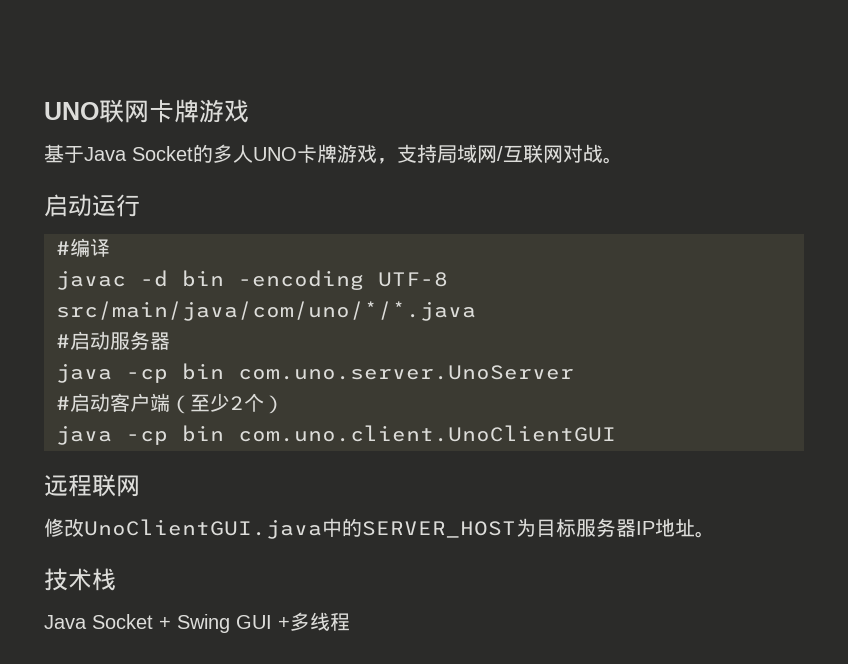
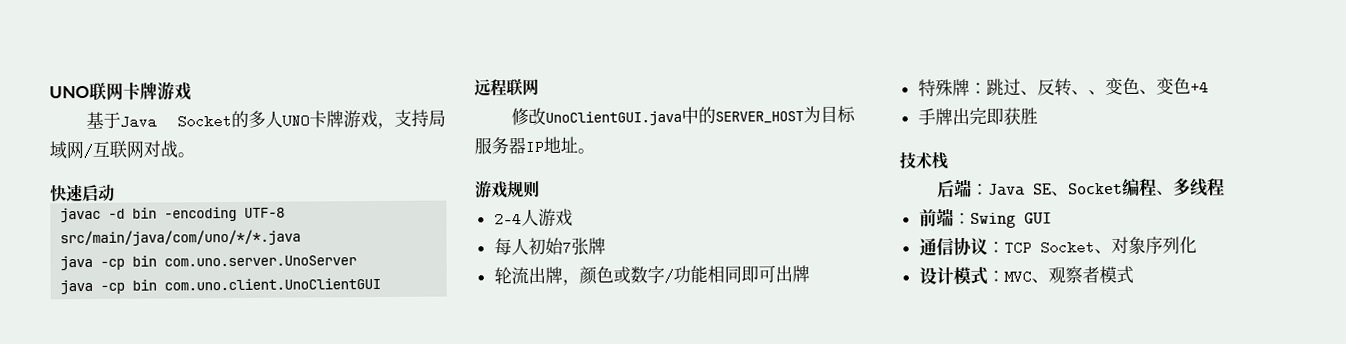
[44,194,140,217] [56,238,110,257] 启动运行 // #编译 -> [50,183,115,203] 快速启动
[56,331,170,350] // #启动服务器 -> (302, 238) none
[56,393,284,414] // #启动客户端（至少2个） -> (358, 261) none
[44,568,116,591] [44,612,350,633] 技术栈 // Java Socket + Swing GUI +多线程 -> [475,180,540,199] [493,208,573,227] [493,237,606,256] [493,265,810,286] [917,77,1209,98] [917,107,1038,126] [899,151,948,170] [937,177,1226,199] [918,208,1052,228] [918,236,1197,257] [918,265,1134,285] 游戏规则 // 2-4人游戏 // 每人初始7张牌 // 轮流出牌，颜色或数字/功能相同即可出牌 // 特殊牌：跳过、反转、、变色、变色+4 // 手牌出完即获胜 // 技术栈 // 后端：Java SE、Socket编程、多线程 // 前端：Swing GUI // 通信协议：TCP Socket、对象序列化 // 设计模式：MVC、观察者模式

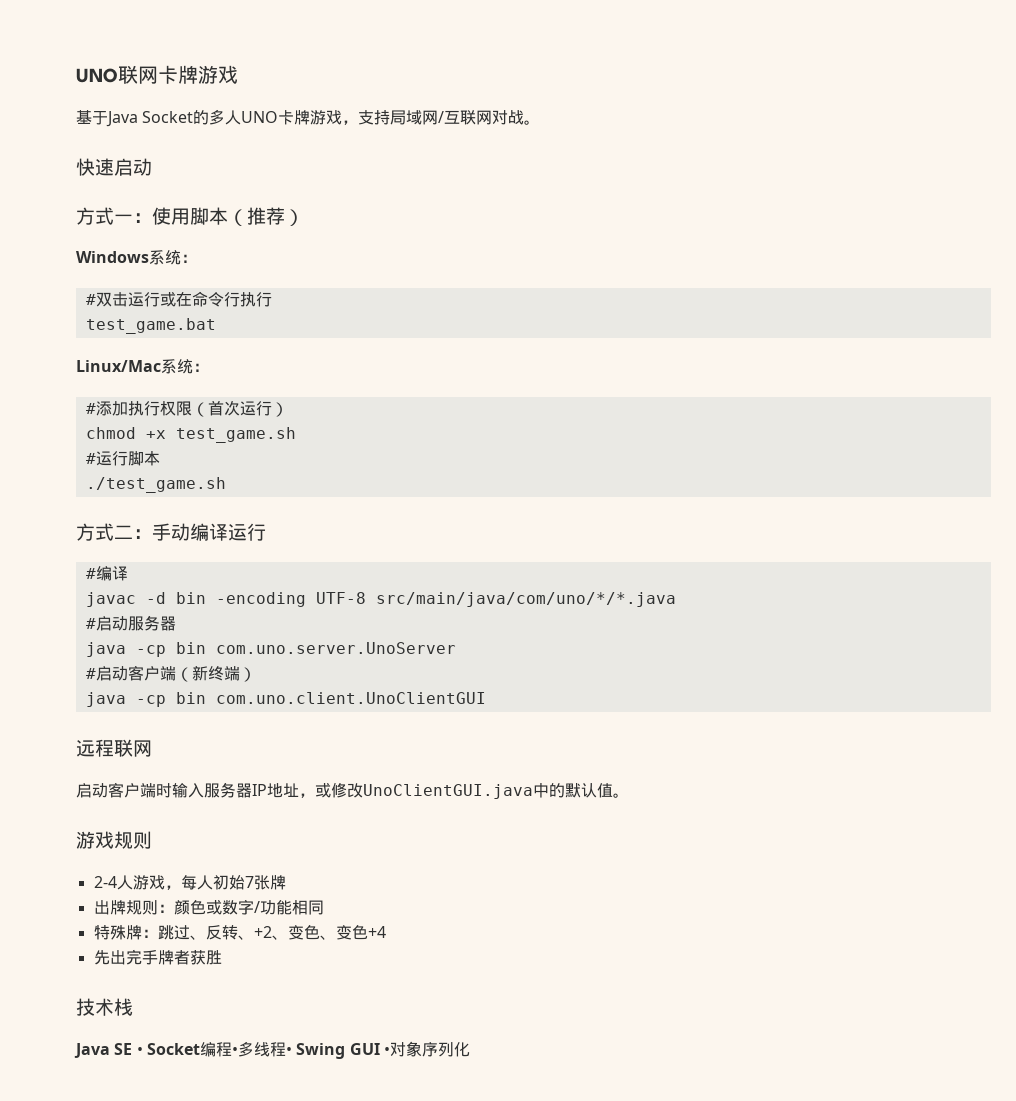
(115, 192) none -> [76,207,304,226] [76,250,197,265] [85,291,272,307] [85,318,216,334] [76,359,209,374] [85,400,288,417] [85,427,296,443] [85,451,160,466] [85,477,226,493] [76,523,266,541] [85,566,128,581] // 方式一：使用脚本（推荐） // Windows系统： // #双击运行或在命令行执行 // test_game.bat // Linux/Mac系统： // #添加执行权限（首次运行） // chmod +x test_game.sh // #运行脚本 // ./test_game.sh // 方式二：手动编译运行 // #编译
(302, 238) none -> [85,615,176,631] // #启动服务器
(358, 261) none -> [85,665,256,682] // #启动客户端（新终端）
[511,105,857,126] [474,136,578,155] 修改UnoClientGUI.java中的SERVER_HOST为目标服务器IP地址 -> [76,782,613,799] 启动客户端时输入服务器IP地址，或修改UnoClientGUI.java中的默认值
(573, 217) // -> [164,885,181,890] ，
[493,266,580,286] 轮流出牌， -> [93,900,174,915] 出牌规则：
[740,265,810,283] 即可出牌 -> (324, 907) none
(1089, 93) none -> [253,926,272,938] +2
[917,107,1004,126] 手牌出完即 -> [93,949,190,965] 先出完手牌者
[937,178,990,199] 后端： -> (133, 1007) none
[1051,191,1070,197] 、 -> [136,1047,143,1055] •
[1156,190,1175,196] 、 -> [231,1047,238,1055] •
[918,208,971,227] // 前端： -> [285,1047,292,1055] •
[918,236,1197,257] [918,265,1134,285] // 通信协议：TCP Socket、对象序列化 // 设计模式：MVC、观察者模式 -> [383,1041,470,1057] •对象序列化

